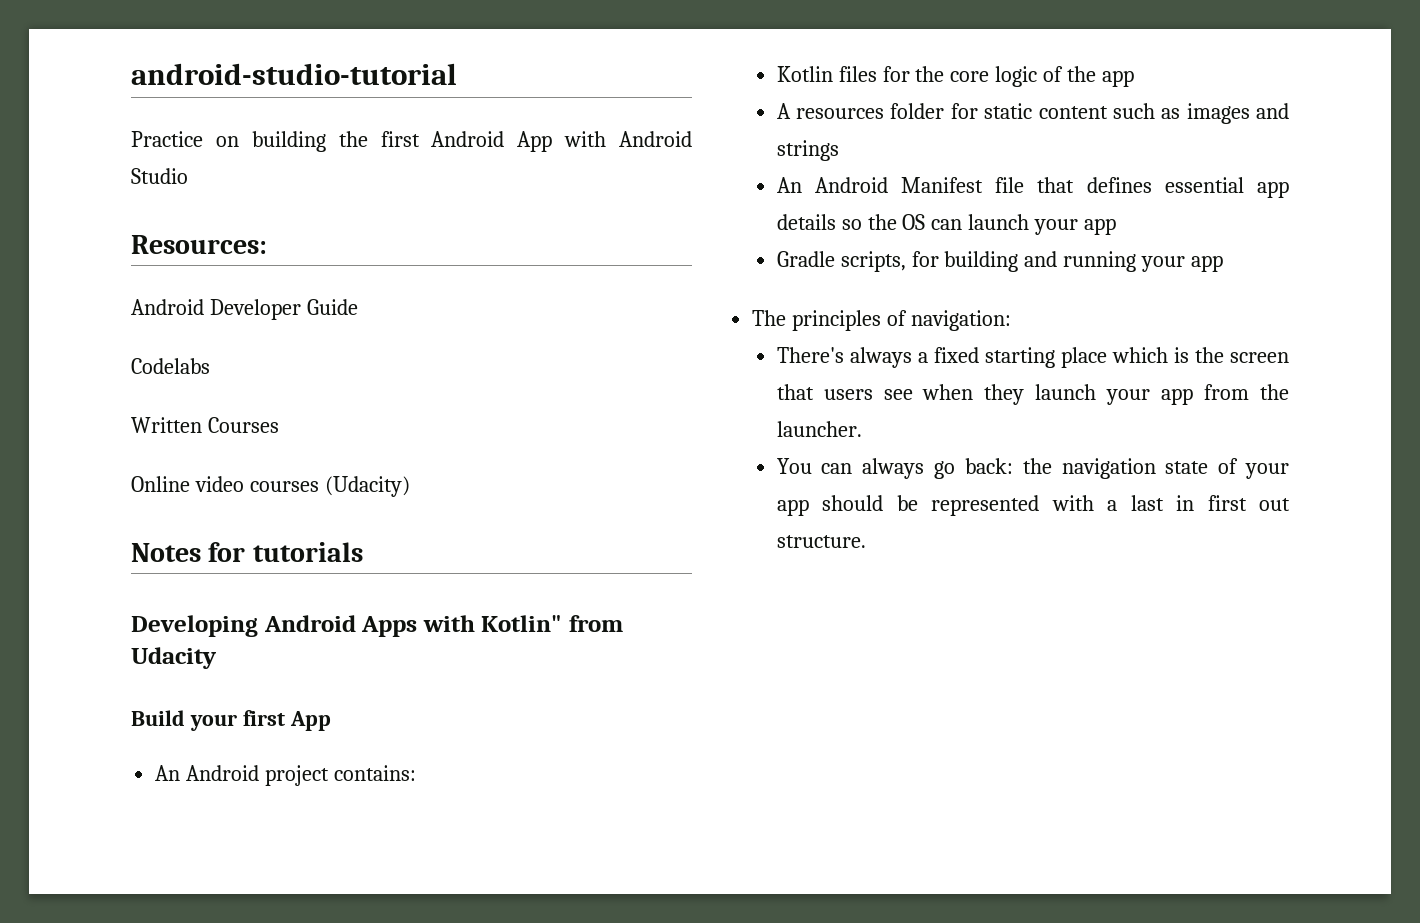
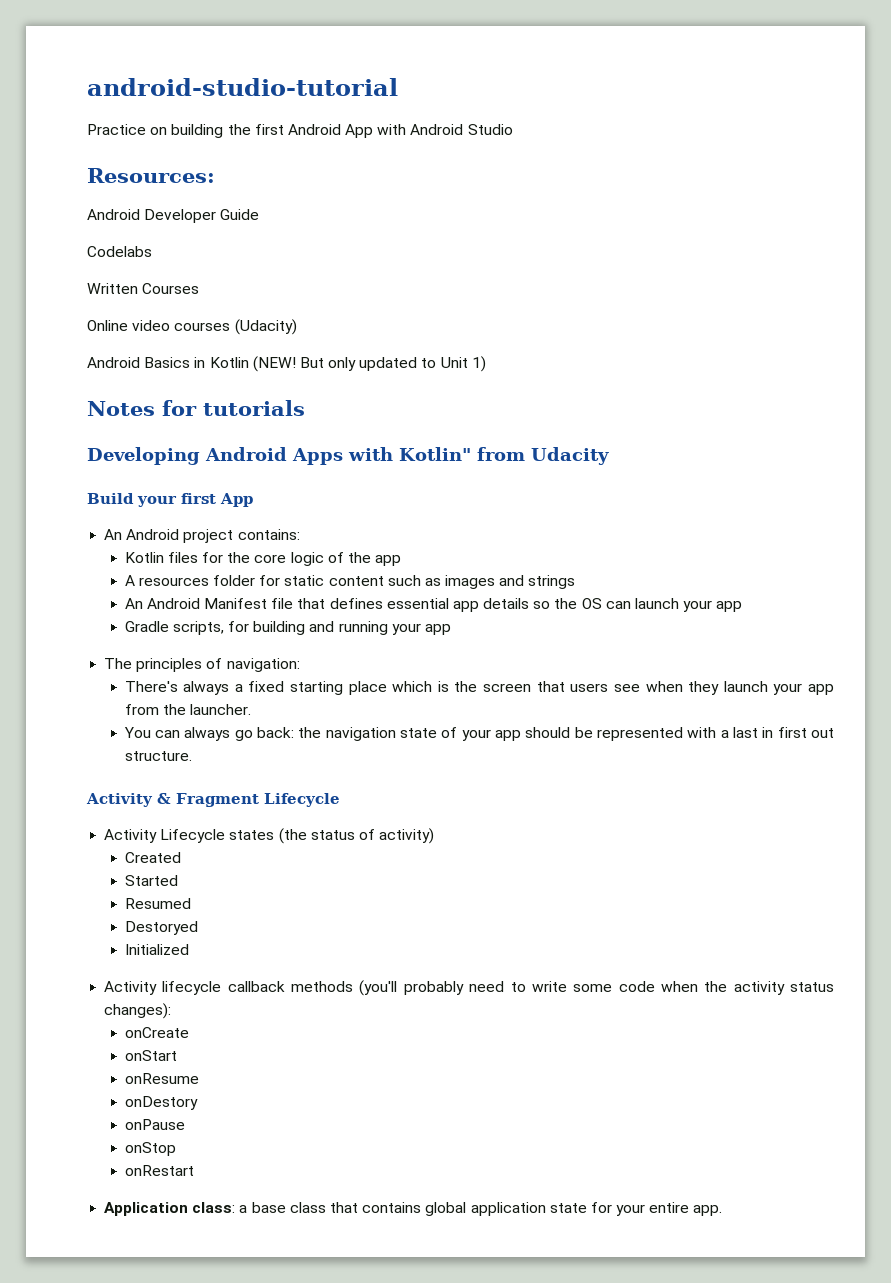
(410, 486) none -> [87,356,486,372] // Android Basics in Kotlin (NEW! But only updated to Unit 1)
(866, 541) none -> [86,793,340,807] [104,828,435,844] [124,852,181,863] [124,875,178,886] [124,898,191,909] [124,921,198,935] [124,944,189,955] [104,980,834,996] [104,1003,172,1019] [124,1027,189,1038] [124,1050,177,1061] [124,1073,199,1084] [124,1096,198,1110] [124,1119,185,1130] [124,1142,176,1156] [124,1165,194,1176] [104,1202,723,1216] // Activity & Fragment Lifecycle // Activity Lifecycle states (the status of activity) // Created // Started // Resumed // Destoryed // Initialized // Activity lifecycle callback methods (you'll probably need to write some code when the activity status changes): // onCreate // onStart // onResume // onDestory // onPause // onStop // onRestart // Application class: a base class that contains global application state for your entire app.

